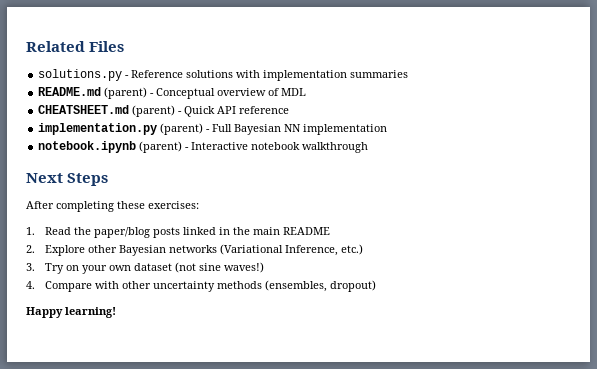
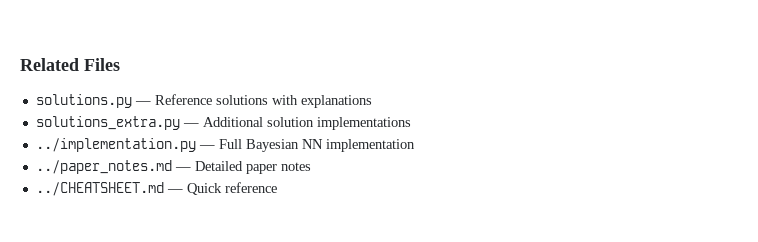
[125,75,130,78] - -> [134,101,151,105] —
[263,70,409,81] [38,87,307,99] [38,105,290,117] [38,123,388,135] [38,141,369,153] [26,173,109,186] [26,201,199,212] [26,227,331,238] [26,244,364,256] [26,262,265,274] [26,280,377,292] [26,307,116,318] implementation summaries // README.md (parent) - Conceptual overview of MDL // CHEATSHEET.md (parent) - Quick API reference // implementation.py (parent) - Full Bayesian NN implementation // notebook.ipynb (parent) - Interactive notebook walkthrough // Next Steps // After completing these exercises: // 1. Read the paper/blog posts linked in the main README // 2. Explore other Bayesian networks (Variational Inference, etc.) // 3. Try on your own dataset (not sine waves!) // 4. Compare with other uncertainty methods (ensembles, dropout) // Happy learning! -> [300,95,372,108] [35,116,411,130] [35,138,415,152] [35,160,311,174] [35,182,277,196] explanations // solutions_extra.py — Additional solution implementations // ../implementation.py — Full Bayesian NN implementation // ../paper_notes.md — Detailed paper notes // ../CHEATSHEET.md — Quick reference

